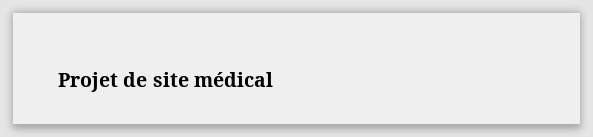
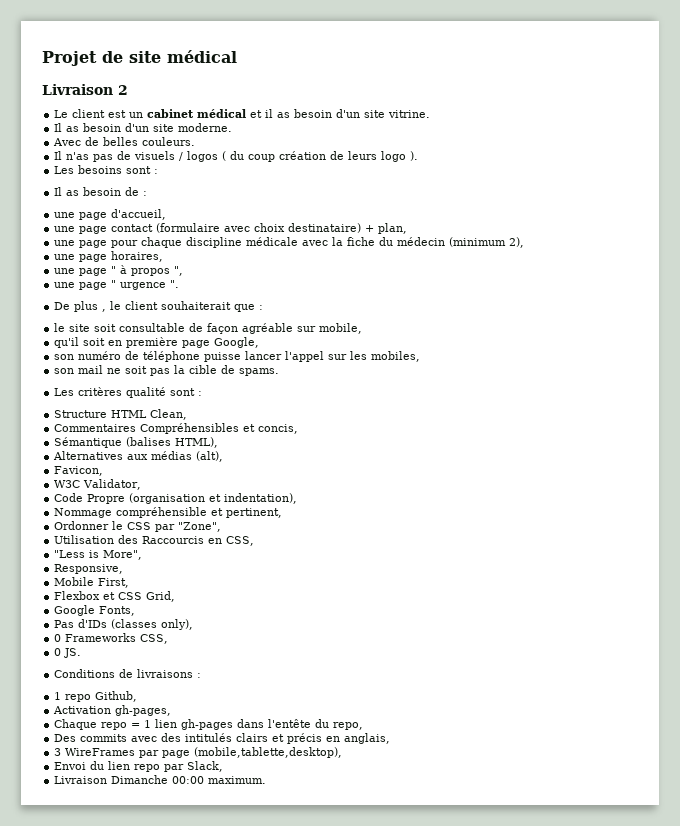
(273, 79) none -> [42,84,128,95] [54,109,431,118] [54,123,233,132] [53,137,196,146] [54,151,419,162] [54,165,159,174] [54,187,148,196] [54,209,167,220] [54,223,408,234] [54,237,525,248] [54,251,164,262] [54,265,184,276] [54,280,180,290] [54,301,264,312] [54,323,363,334] [54,337,260,348] [54,351,421,362] [54,365,280,376] [54,387,203,398] [54,409,188,420] [54,423,299,434] [54,437,219,448] [53,451,224,462] [54,466,104,476] [54,479,142,490] [54,493,298,504] [54,507,283,518] [54,521,222,532] [54,535,255,546] [54,550,143,560] [54,564,124,574] [54,577,130,588] [54,591,176,602] [54,605,136,616] [54,619,194,630] [54,633,169,644] [54,648,82,658] [54,669,202,678] [54,691,138,702] [53,705,172,716] [54,719,364,730] [54,733,391,744] [54,747,343,758] [54,761,224,772] [54,775,267,784] // Livraison 2 // Le client est un cabinet médical et il as besoin d'un site vitrine. // Il as besoin d'un site moderne. // Avec de belles couleurs. // Il n'as pas de visuels / logos ( du coup création de leurs logo ). // Les besoins sont : // Il as besoin de : // une page d'accueil, // une page contact (formulaire avec choix destinataire) + plan, // une page pour chaque discipline médicale avec la fiche du médecin (minimum 2), // une page horaires, // une page " à propos ", // une page " urgence ". // De plus , le client souhaiterait que : // le site soit consultable de façon agréable sur mobile, // qu'il soit en première page Google, // son numéro de téléphone puisse lancer l'appel sur les mobiles, // son mail ne soit pas la cible de spams. // Les critères qualité sont : // Structure HTML Clean, // Commentaires Compréhensibles et concis, // Sémantique (balises HTML), // Alternatives aux médias (alt), // Favicon, // W3C Validator, // Code Propre (organisation et indentation), // Nommage compréhensible et pertinent, // Ordonner le CSS par "Zone", // Utilisation des Raccourcis en CSS, // "Less is More", // Responsive, // Mobile First, // Flexbox et CSS Grid, // Google Fonts, // Pas d'IDs (classes only), // 0 Frameworks CSS, // 0 JS. // Conditions de livraisons : // 1 repo Github, // Activation gh-pages, // Chaque repo = 1 lien gh-pages dans l'entête du repo, // Des commits avec des intitulés clairs et précis en anglais, // 3 WireFrames par page (mobile,tablette,desktop), // Envoi du lien repo par Slack, // Livraison Dimanche 00:00 maximum.

